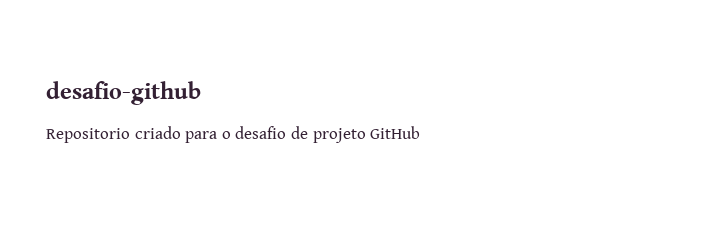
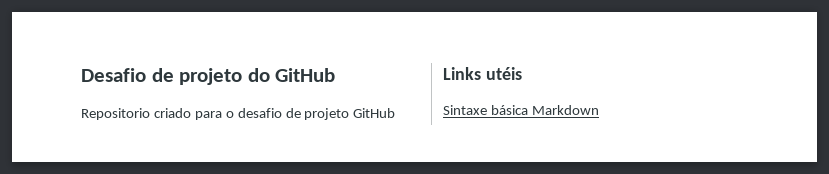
[46,81,201,105] desafio-github -> [81,68,336,85] Desafio de projeto do GitHub
(421, 132) none -> [443,67,522,80] [443,105,599,115] // Links utéis // Sintaxe básica Markdown

